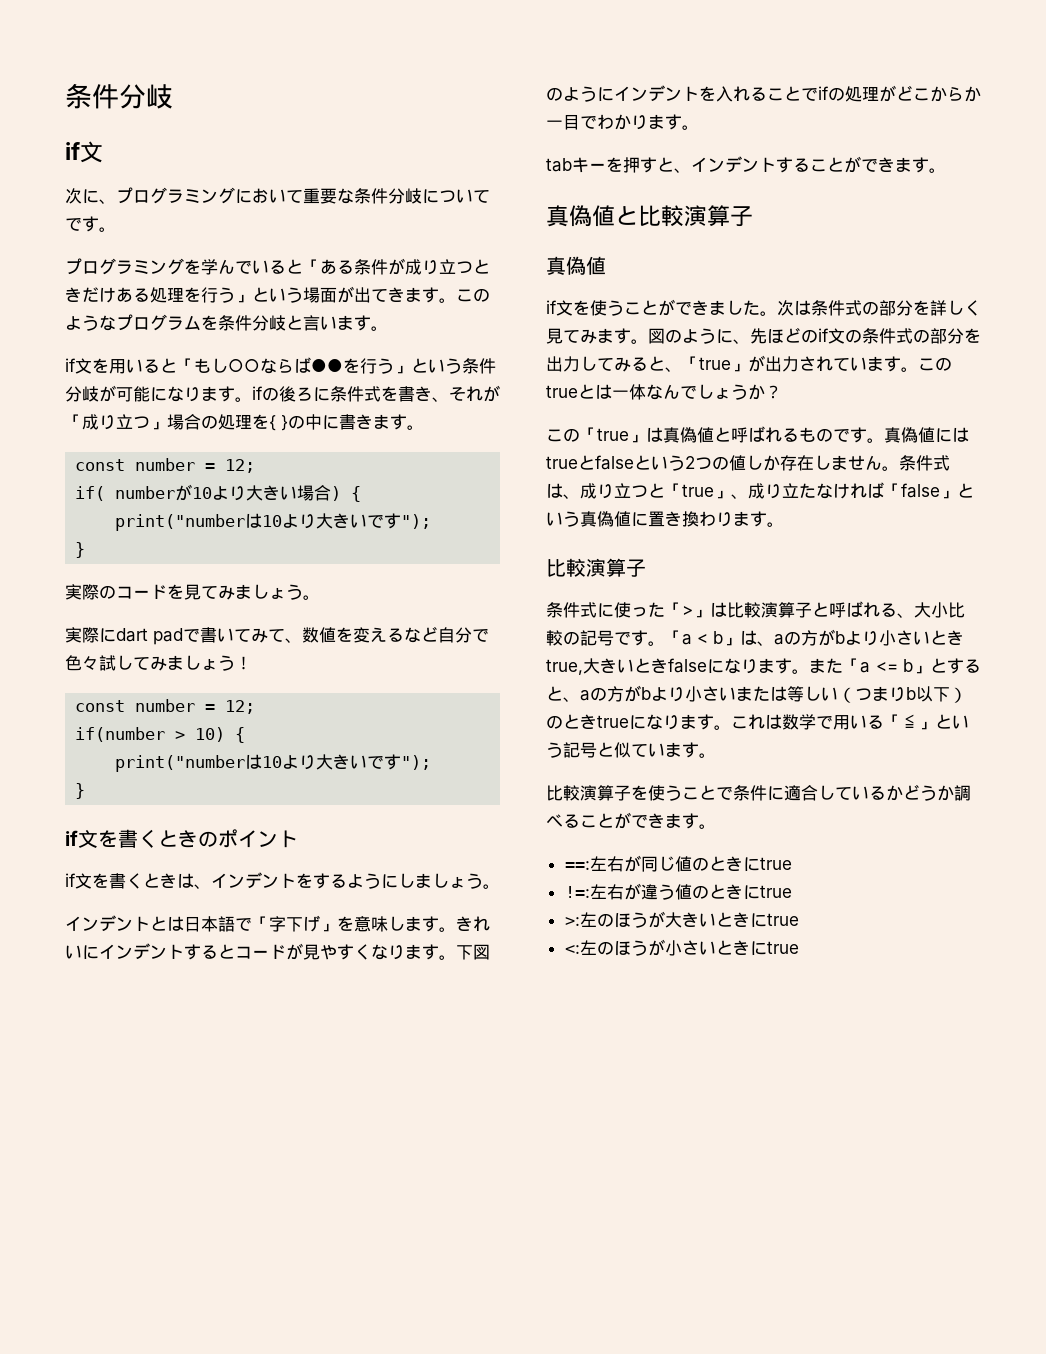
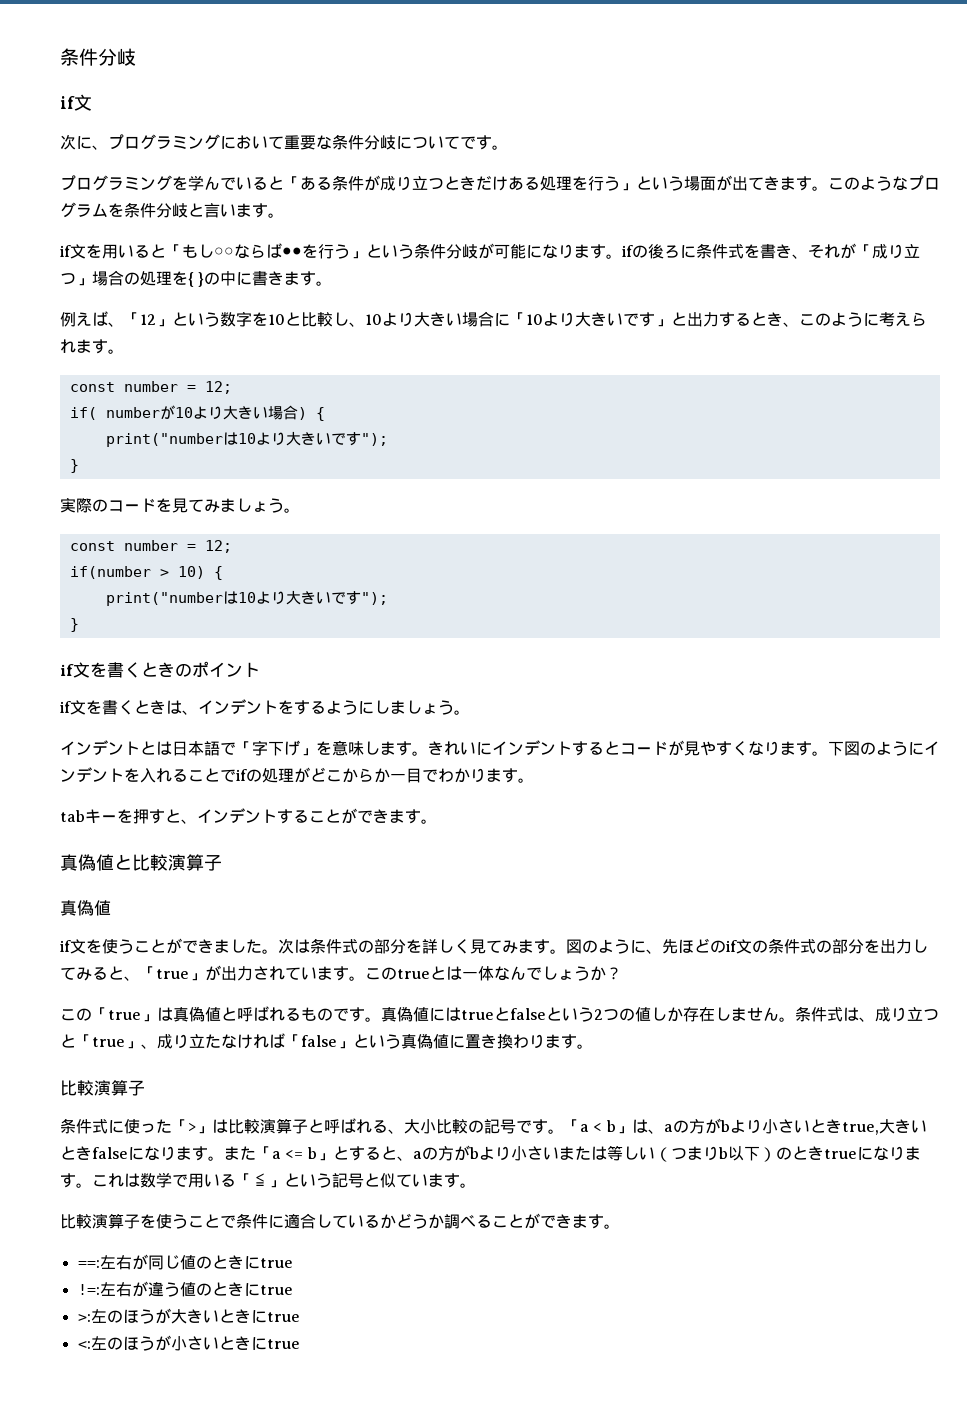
(424, 427) none -> [60,311,927,327] [60,339,124,354] // 例えば、「12」という数字を10と比較し、10より大きい場合に「10より大きいです」と出力するとき、このように考えられます。
[65,626,489,645] [65,655,252,671] // 実際にdart padで書いてみて、数値を変えるなど自分で色々試してみましょう！ -> (300, 510) none

